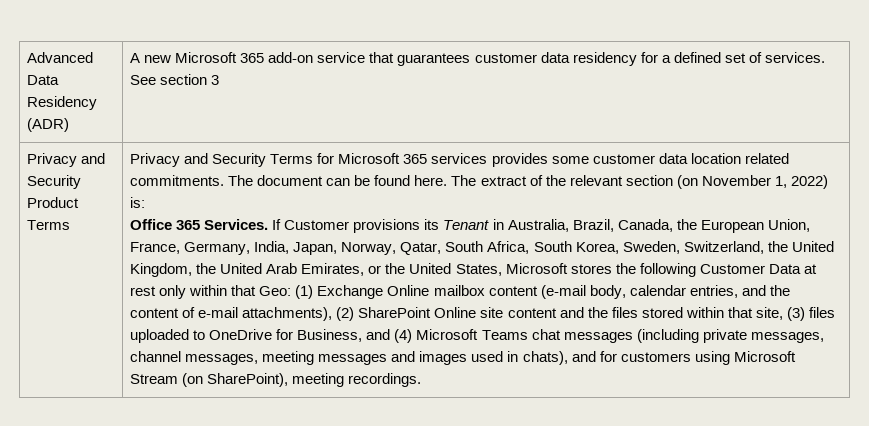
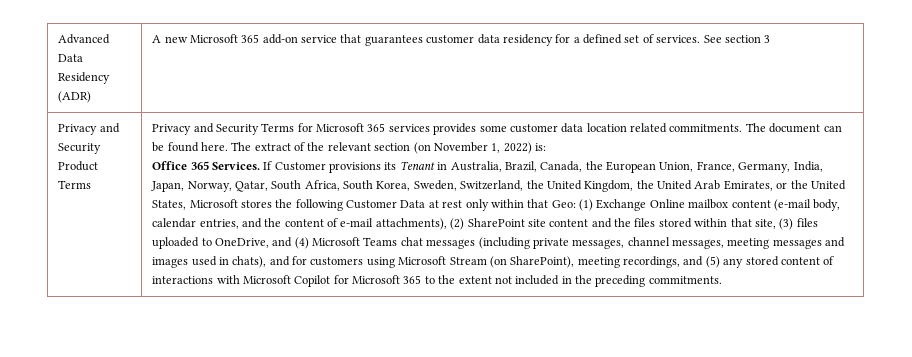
[434,307,477,318] Online -> (525, 222) none
[209,329,363,342] OneDrive for Business, -> [214,238,269,248] OneDrive,
[348,373,422,387] recordings. -> [622,256,835,268] [152,275,722,287] recordings, and (5) any stored content of interactions with Microsoft Copilot for Microsoft 365 to the extent not included in the preceding commitments.

